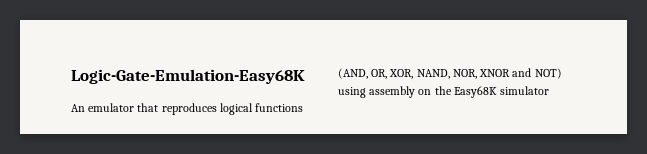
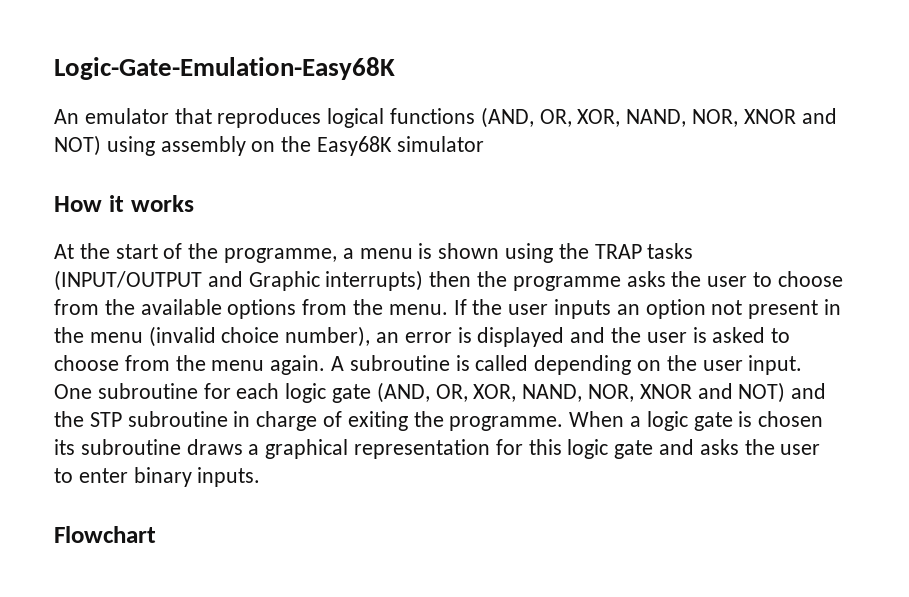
(550, 90) none -> [54,195,194,212] [54,243,694,263] [54,270,843,291] [54,299,842,319] [54,326,791,347] [54,355,803,375] [54,382,827,403] [54,411,824,431] [54,439,821,459] [54,467,261,487] [54,526,156,543] // How it works // At the start of the programme, a menu is shown using the TRAP tasks (INPUT/OUTPUT and Graphic interrupts) then the programme asks the user to choose from the available options from the menu. If the user inputs an option not present in the menu (invalid choice number), an error is displayed and the user is asked to choose from the menu again. A subroutine is called depending on the user input. One subroutine for each logic gate (AND, OR, XOR, NAND, NOR, XNOR and NOT) and the STP subroutine in charge of exiting the programme. When a logic gate is chosen its subroutine draws a graphical representation for this logic gate and asks the user to enter binary inputs. // Flowchart

